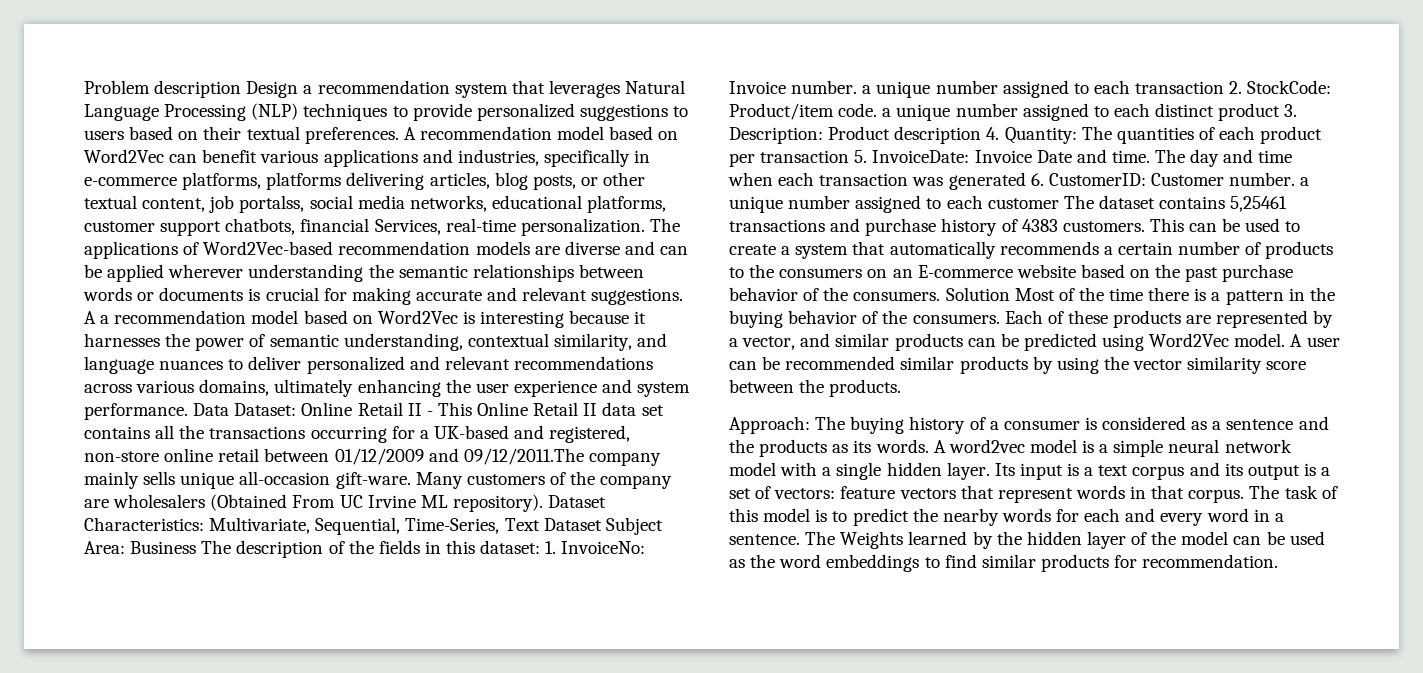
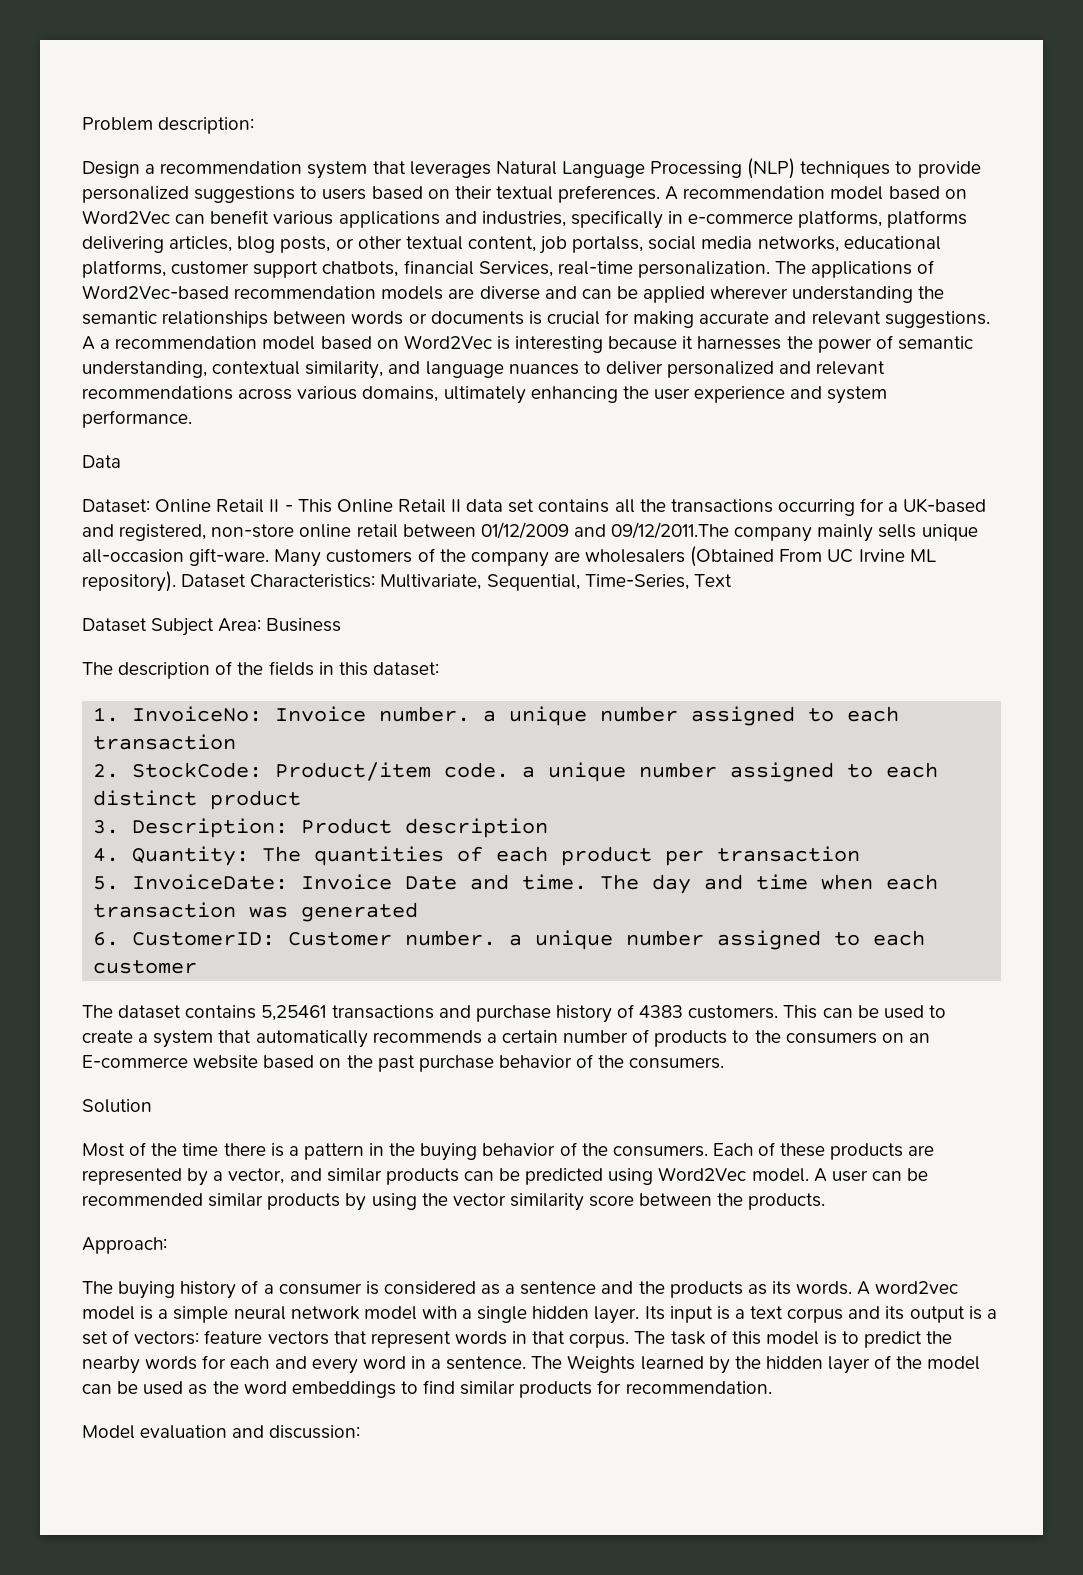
[154,80,242,98] description -> [158,117,255,134] description: //
(188, 411) none -> (192, 419) //
(230, 409) none -> (121, 461) //
(540, 524) none -> (732, 580) //
(197, 547) none -> (342, 625) //
(541, 547) none -> (439, 669) //
(1225, 87) none -> (237, 742) //
(1281, 112) none -> (302, 800) //
(982, 135) none -> (549, 828) //
(850, 156) none -> (861, 854) //
(1026, 181) none -> (419, 912) //
(1059, 203) none -> (198, 967) //
(941, 296) none -> (725, 1063) //
(1010, 294) none -> (152, 1106) //
(810, 425) none -> (167, 1245) //
(1279, 561) none -> [82,1425,361,1439] // Model evaluation and discussion:

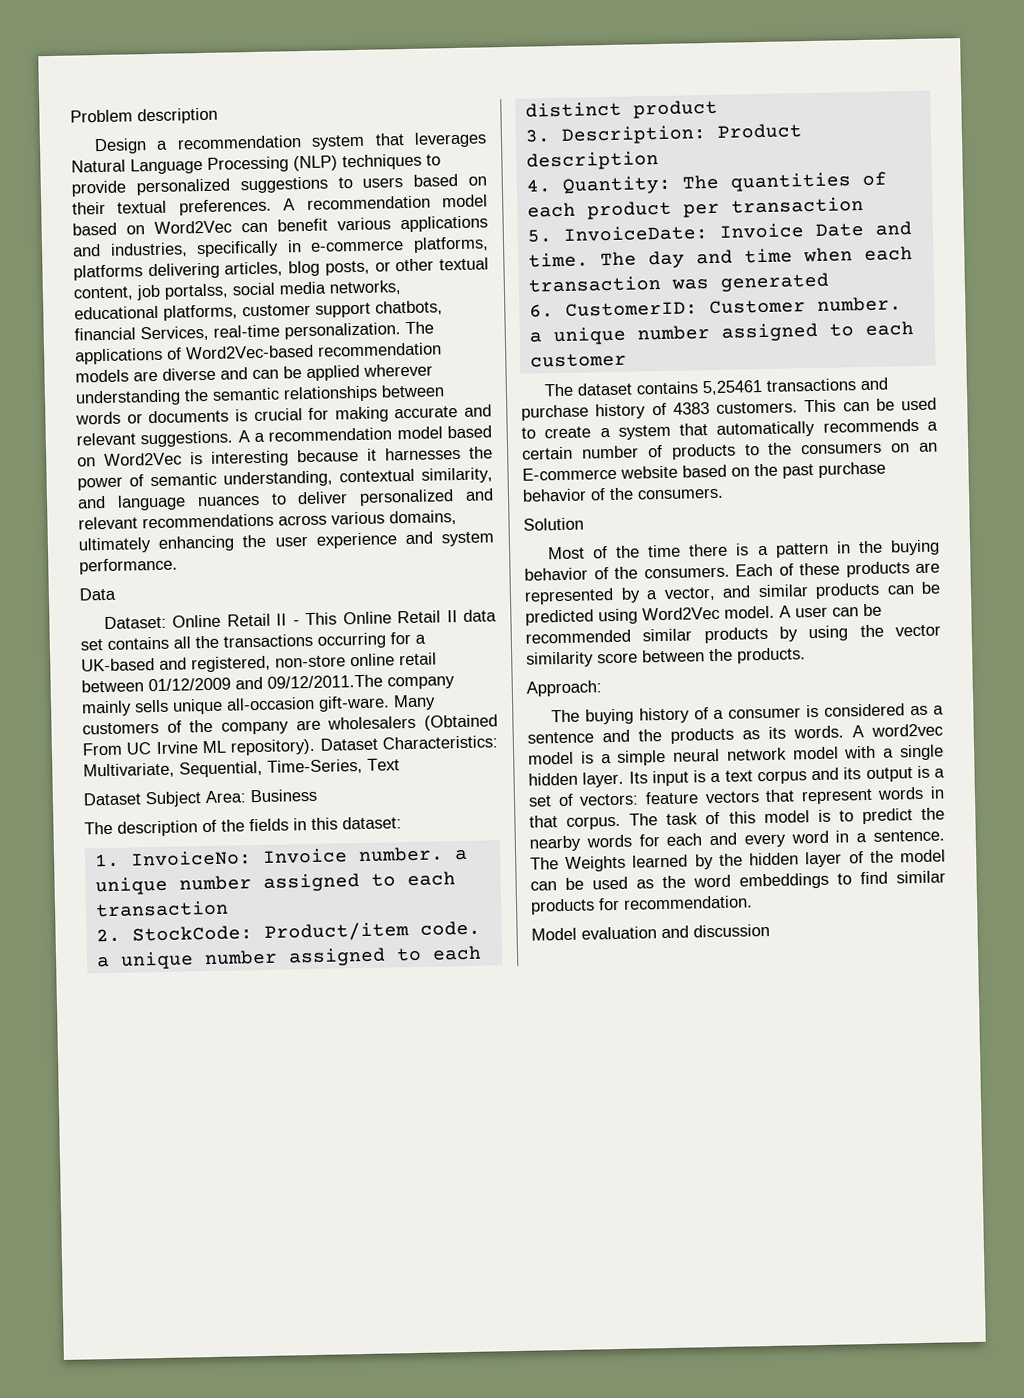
[158,117,255,134] description: -> [137,107,218,125] description
[269,1425,361,1439] discussion: -> [693,923,770,938] discussion

